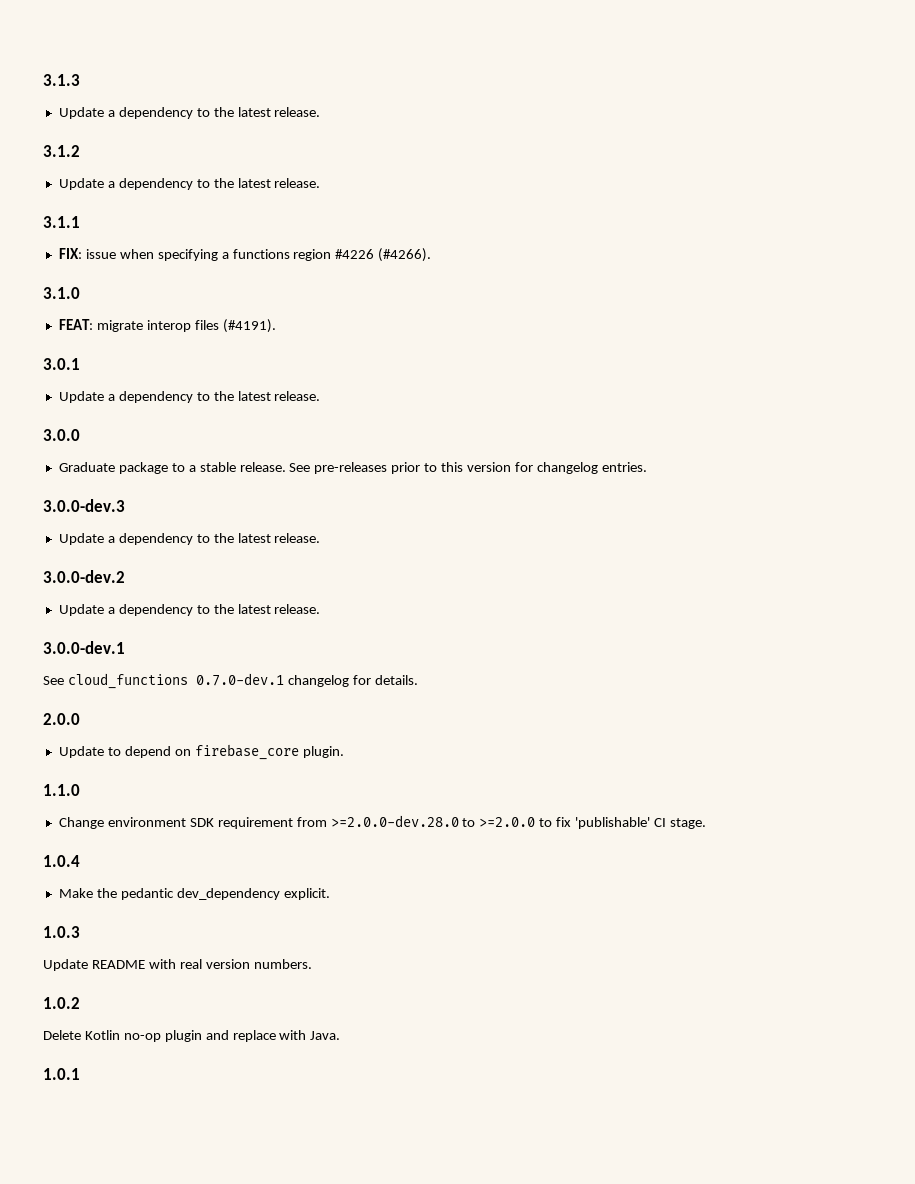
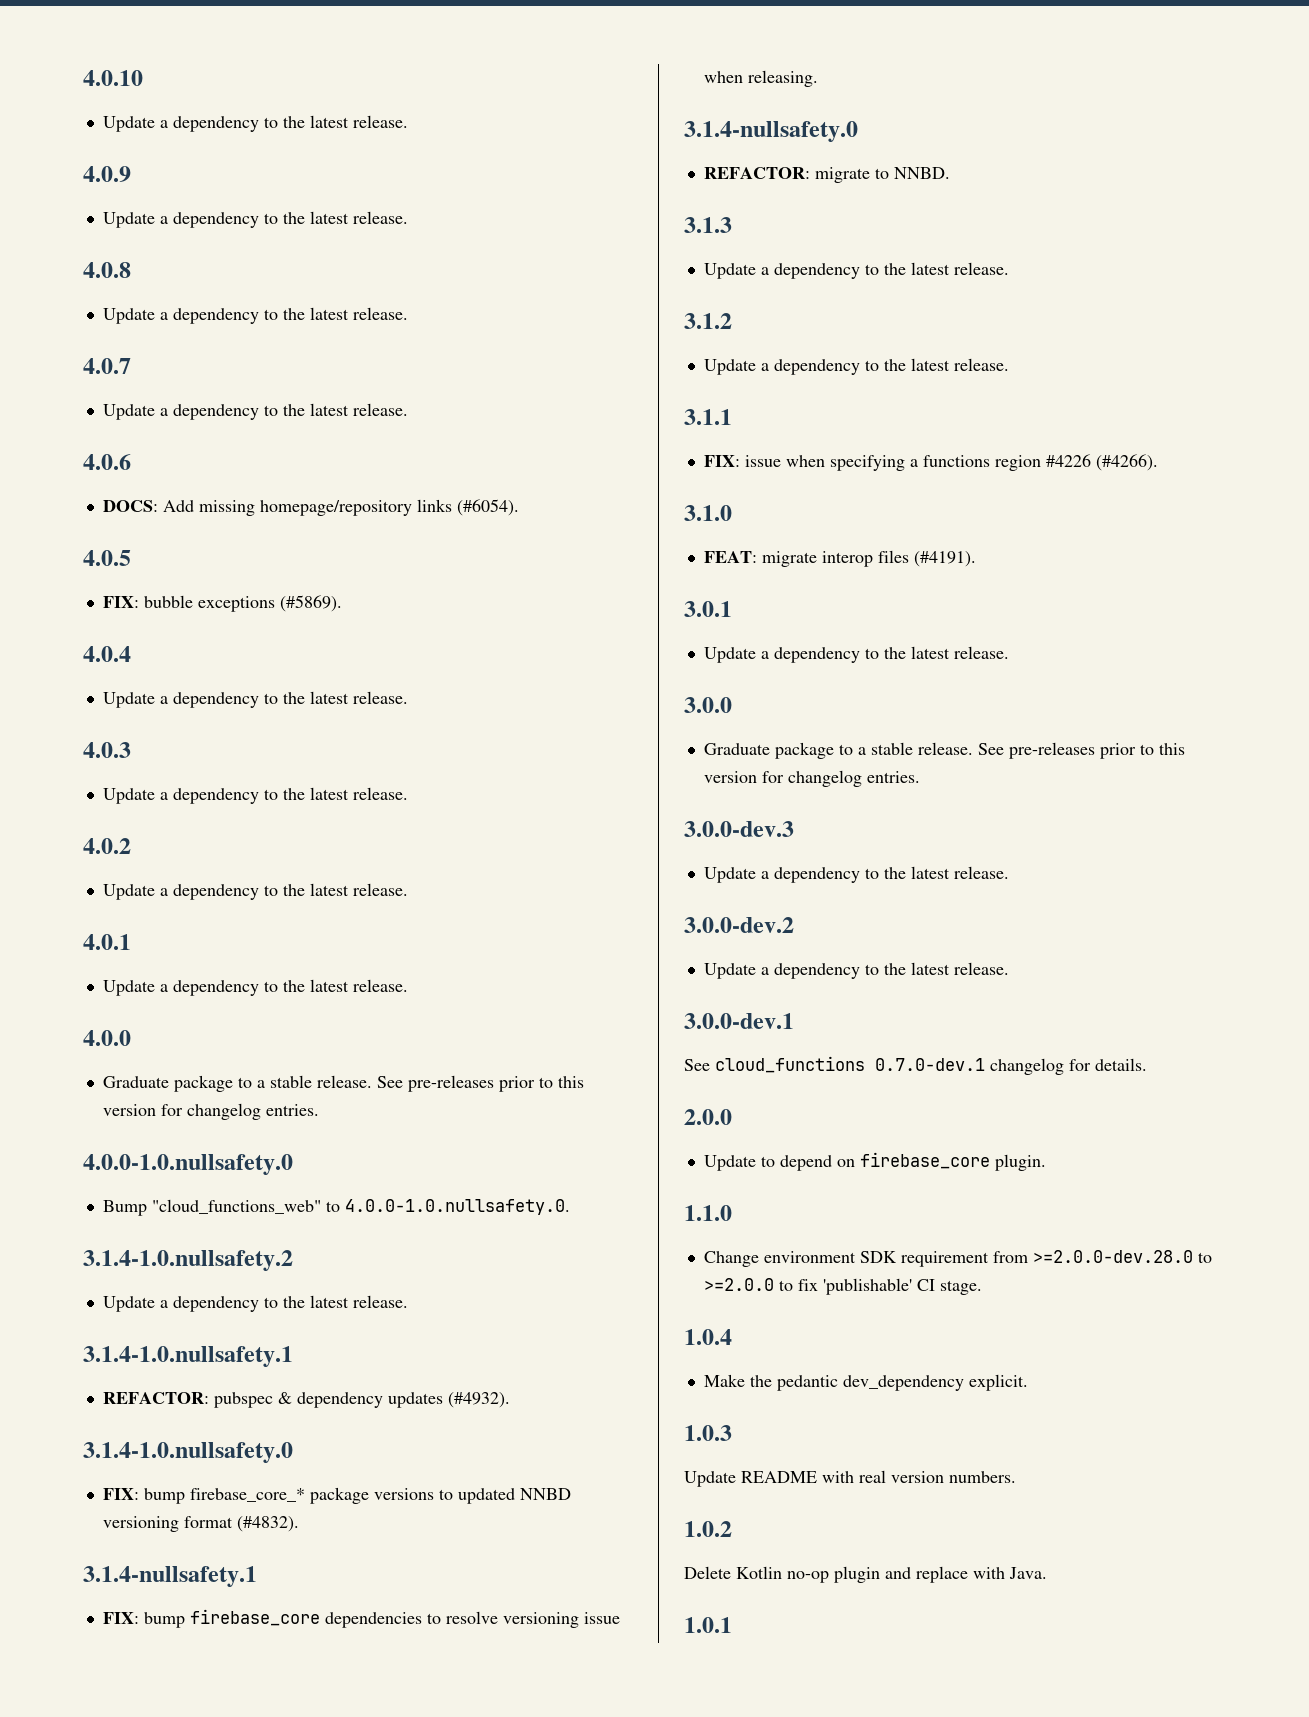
(43, 80) none -> [83,70,143,86] [102,115,408,132] [83,166,131,182] [102,211,408,228] [83,262,131,278] [102,307,408,324] [83,358,131,374] [102,403,408,420] [83,454,131,470] [102,499,519,516] [83,550,131,566] [102,595,342,612] [83,646,131,662] [102,691,408,708] [83,742,131,758] [102,787,408,804] [83,838,131,854] [102,883,408,900] [83,934,131,950] [102,979,408,996] [83,1030,131,1046] [102,1075,584,1092] [102,1103,319,1120] [83,1154,293,1175] [102,1199,570,1216] [83,1250,293,1271] [102,1295,408,1312] [83,1346,293,1367] [102,1392,510,1408] [83,1442,293,1463] [102,1487,571,1504] [102,1516,299,1532] [83,1566,257,1587] [102,1609,620,1628] [703,70,818,87] [684,121,858,142] [703,167,950,183] 4.0.10 // Update a dependency to the latest release. // 4.0.9 // Update a dependency to the latest release. // 4.0.8 // Update a dependency to the latest release. // 4.0.7 // Update a dependency to the latest release. // 4.0.6 // DOCS: Add missing homepage/repository links (#6054). // 4.0.5 // FIX: bubble exceptions (#5869). // 4.0.4 // Update a dependency to the latest release. // 4.0.3 // Update a dependency to the latest release. // 4.0.2 // Update a dependency to the latest release. // 4.0.1 // Update a dependency to the latest release. // 4.0.0 // Graduate package to a stable release. See pre-releases prior to this version for changelog entries. // 4.0.0-1.0.nullsafety.0 // Bump "cloud_functions_web" to 4.0.0-1.0.nullsafety.0. // 3.1.4-1.0.nullsafety.2 // Update a dependency to the latest release. // 3.1.4-1.0.nullsafety.1 // REFACTOR: pubspec & dependency updates (#4932). // 3.1.4-1.0.nullsafety.0 // FIX: bump firebase_core_* package versions to updated NNBD versioning format (#4832). // 3.1.4-nullsafety.1 // FIX: bump firebase_core dependencies to resolve versioning issue when releasing. // 3.1.4-nullsafety.0 // REFACTOR: migrate to NNBD. //

